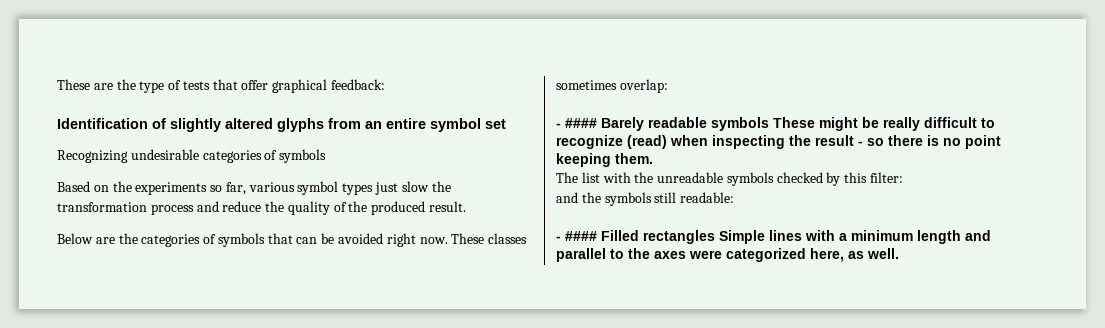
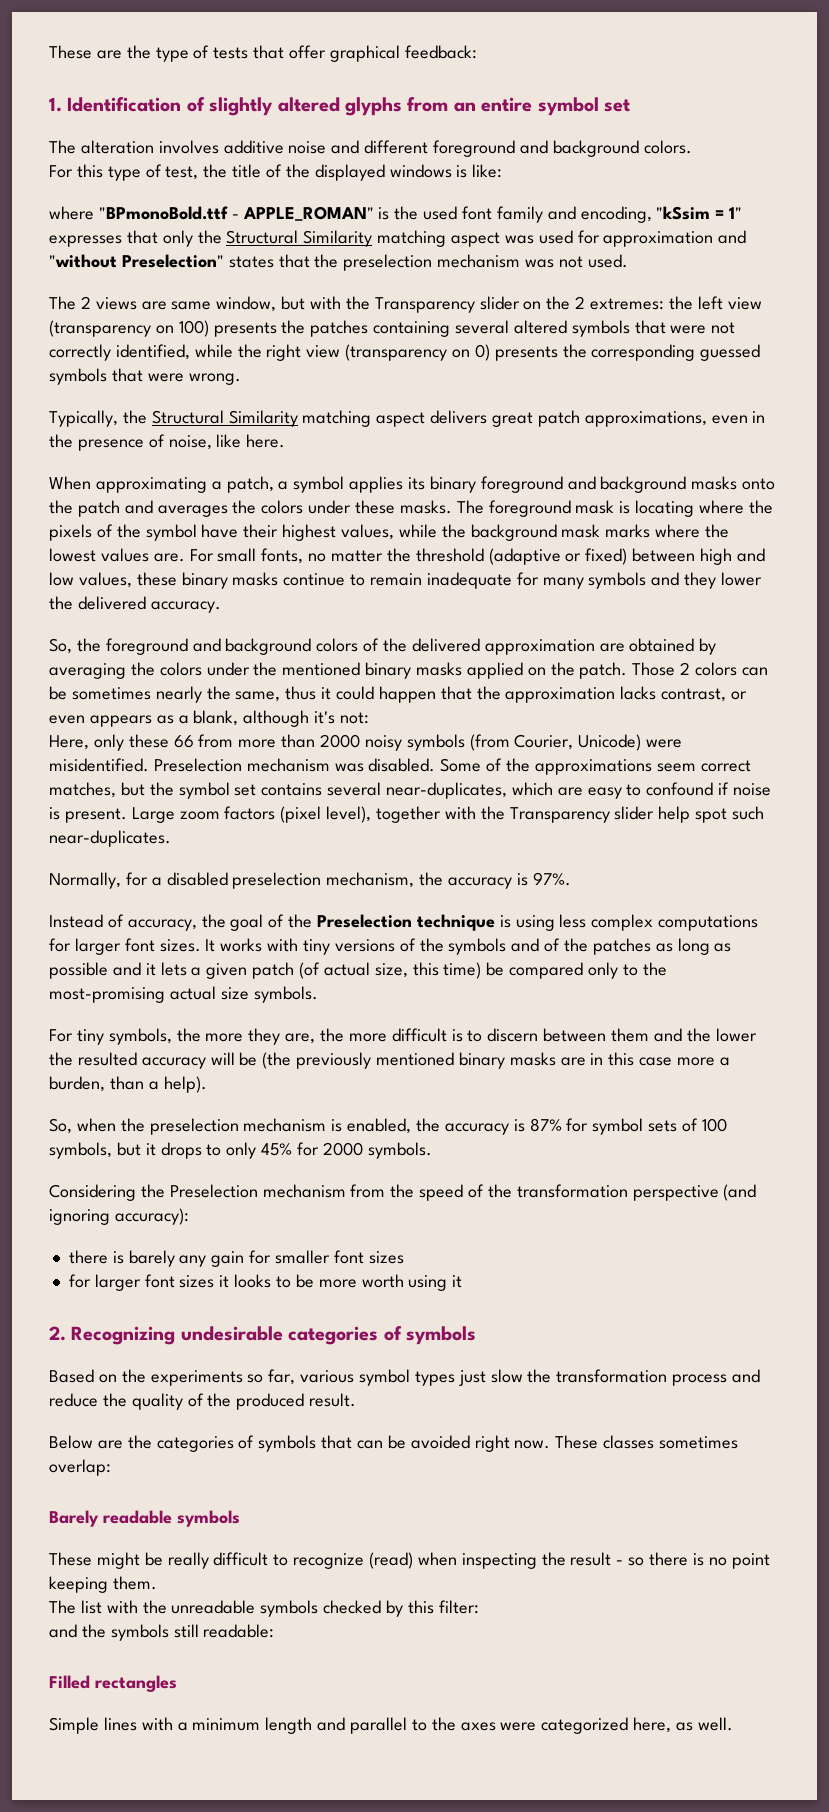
(386, 84) none -> [49,97,62,112] 1.
(506, 124) none -> [49,140,692,157] [49,164,503,181] [49,206,743,223] [49,230,747,247] [49,254,628,271] [49,296,762,313] [49,320,736,337] [49,344,761,361] [49,368,241,385] [49,410,766,427] [49,434,286,451] [49,476,776,493] [49,500,773,517] [49,524,730,541] [49,548,765,565] [49,572,763,589] [49,596,221,613] [49,638,717,655] [49,662,768,679] [49,686,748,703] [49,710,370,727] [49,734,683,751] [49,758,751,775] [49,782,772,799] [49,806,765,823] [49,830,171,847] [49,872,571,889] [49,914,759,931] [49,938,732,955] [49,962,667,979] [49,986,318,1003] [49,1028,757,1045] [49,1052,730,1069] [49,1076,207,1093] [49,1118,727,1135] [49,1142,432,1159] [49,1184,757,1201] [49,1208,189,1225] [68,1250,404,1267] [68,1274,463,1291] [49,1326,66,1341] The alteration involves additive noise and different foreground and background colors. // For this type of test, the title of the displayed windows is like: // where "BPmonoBold.ttf - APPLE_ROMAN" is the used font family and encoding, "kSsim = 1" expresses that only the Structural Similarity matching aspect was used for approximation and "without Preselection" states that the preselection mechanism was not used. // The 2 views are same window, but with the Transparency slider on the 2 extremes: the left view (transparency on 100) presents the patches containing several altered symbols that were not correctly identified, while the right view (transparency on 0) presents the corresponding guessed symbols that were wrong. // Typically, the Structural Similarity matching aspect delivers great patch approximations, even in the presence of noise, like here. // When approximating a patch, a symbol applies its binary foreground and background masks onto the patch and averages the colors under these masks. The foreground mask is locating where the pixels of the symbol have their highest values, while the background mask marks where the lowest values are. For small fonts, no matter the threshold (adaptive or fixed) between high and low values, these binary masks continue to remain inadequate for many symbols and they lower the delivered accuracy. // So, the foreground and background colors of the delivered approximation are obtained by averaging the colors under the mentioned binary masks applied on the patch. Those 2 colors can be sometimes nearly the same, thus it could happen that the approximation lacks contrast, or even appears as a blank, although it's not: // Here, only these 66 from more than 2000 noisy symbols (from Courier, Unicode) were misidentified. Preselection mechanism was disabled. Some of the approximations seem correct matches, but the symbol set contains several near-duplicates, which are easy to confound if noise is present. Large zoom factors (pixel level), together with the Transparency slider help spot such near-duplicates. // Normally, for a disabled preselection mechanism, the accuracy is 97%. // Instead of accuracy, the goal of the Preselection technique is using less complex computations for larger font sizes. It works with tiny versions of the symbols and of the patches as long as possible and it lets a given patch (of actual size, this time) be compared only to the most-promising actual size symbols. // For tiny symbols, the more they are, the more difficult is to discern between them and the lower the resulted accuracy will be (the previously mentioned binary masks are in this case more a burden, than a help). // So, when the preselection mechanism is enabled, the accuracy is 87% for symbol sets of 100 symbols, but it drops to only 45% for 2000 symbols. // Considering the Preselection mechanism from the speed of the transformation perspective (and ignoring accuracy): // there is barely any gain for smaller font sizes // for larger font sizes it looks to be more worth using it // 2.
[556,118,597,128] - #### -> (111, 1467) none
(769, 124) none -> (240, 1518) //
[556,231,597,241] - #### -> (275, 1631) none
(715, 237) none -> (177, 1683) //

